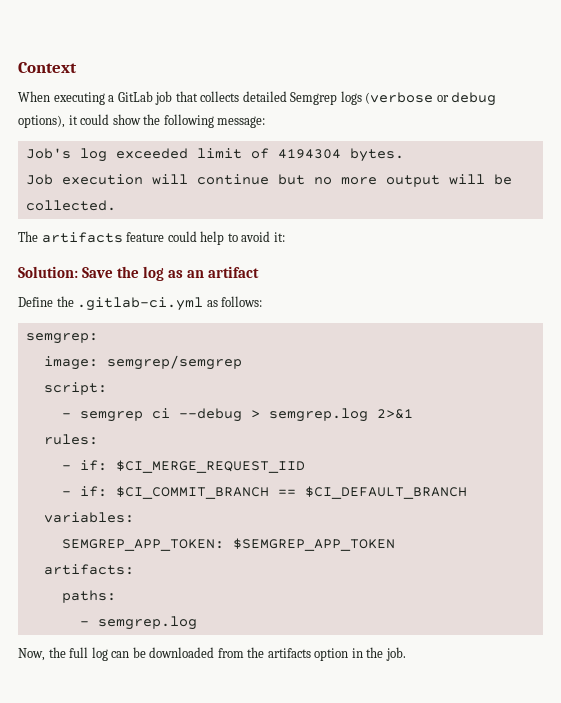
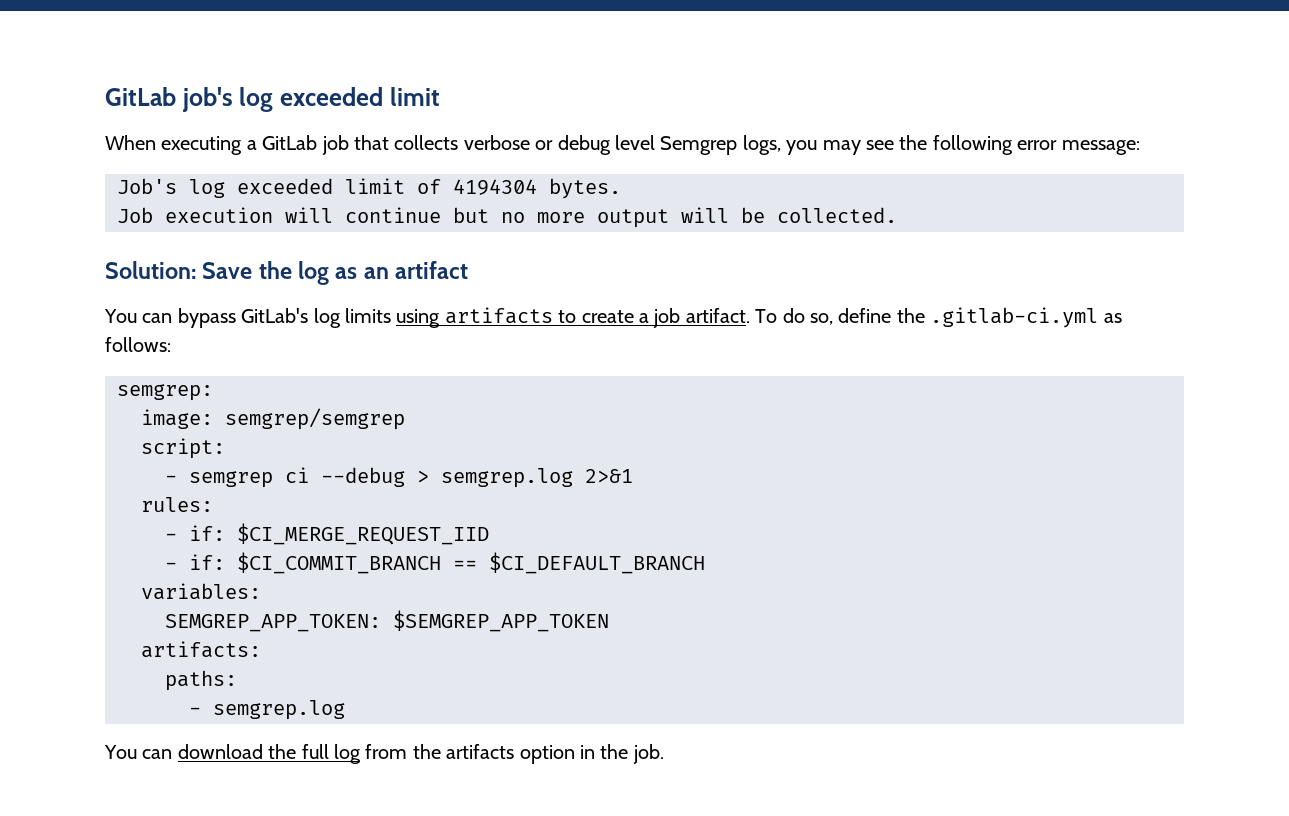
[18,62,77,73] Context -> [105,87,440,112] GitLab job's log exceeded limit
[242,91,497,106] [18,114,141,128] detailed Semgrep logs (verbose or debug options), it could show -> [463,135,894,155] verbose or debug level Semgrep logs, you may see
(214, 121) none -> [1017,140,1058,150] error
[18,231,285,245] // The artifacts feature could help to avoid it: -> (897, 215) none
[18,297,53,307] Define -> [104,307,892,328] You can bypass GitLab's log limits using artifacts to create a job artifact. To do so, define
[18,647,215,661] Now, the full log can be downloaded -> [104,744,361,764] You can download the full log

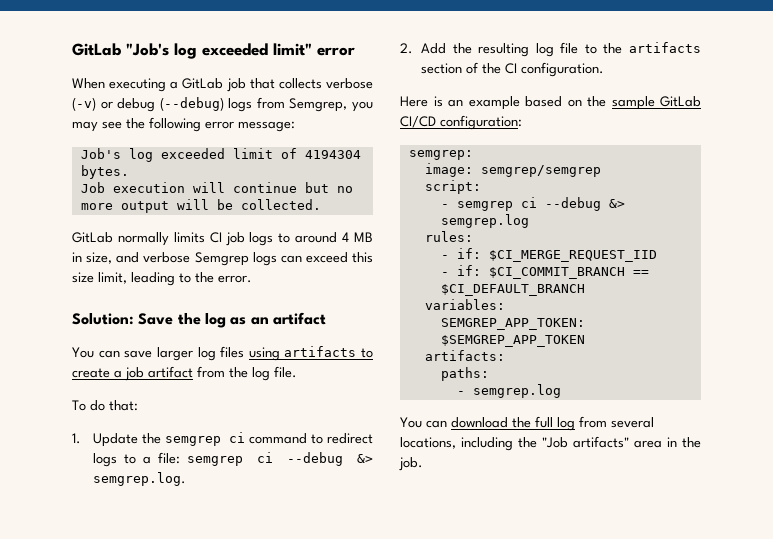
[105,87,440,112] GitLab job's log exceeded limit -> [72,43,355,59] GitLab "Job's log exceeded limit" error
(530, 142) none -> [72,97,96,111] (-v)
[614,135,781,155] level Semgrep logs, -> [159,97,348,112] (--debug) logs from Semgrep,
(897, 215) none -> [72,232,373,246] [72,252,373,266] [72,272,252,286] // GitLab normally limits CI job logs to around 4 MB in size, and verbose Semgrep logs can exceed this size limit, leading to the error.
[177,308,391,328] bypass GitLab's log limits -> [124,346,245,361] save larger log files
[685,307,1122,328] [105,337,171,352] artifact. To do so, define the .gitlab-ci.yml as follows: -> [148,366,297,381] [72,400,138,411] [72,432,373,447] [92,452,373,467] [92,472,186,486] [400,42,701,57] [420,62,604,77] [400,96,701,110] [400,115,522,130] artifact from the log file. // To do that: // 1. Update the semgrep ci command to redirect logs to a file: semgrep ci --debug &> semgrep.log. // 2. Add the resulting log file to the artifacts section of the CI configuration. // Here is an example based on the sample GitLab CI/CD configuration:
[417,468,633,488] > semgrep.log 2>&1 -> [608,199,625,208] [440,214,529,228] &> semgrep.log
[412,744,575,764] the artifacts option -> [611,417,654,428] [400,436,662,451] several locations, including the "Job artifacts" area

